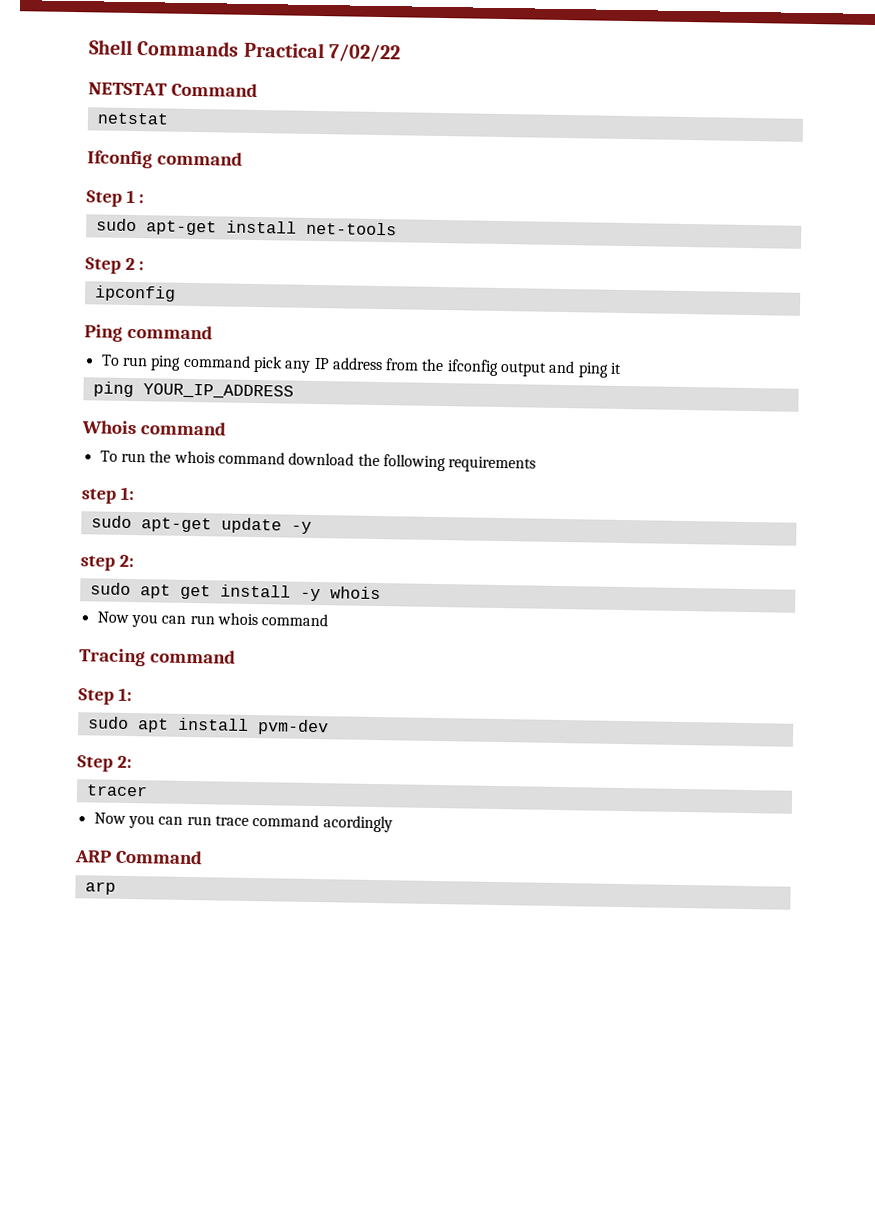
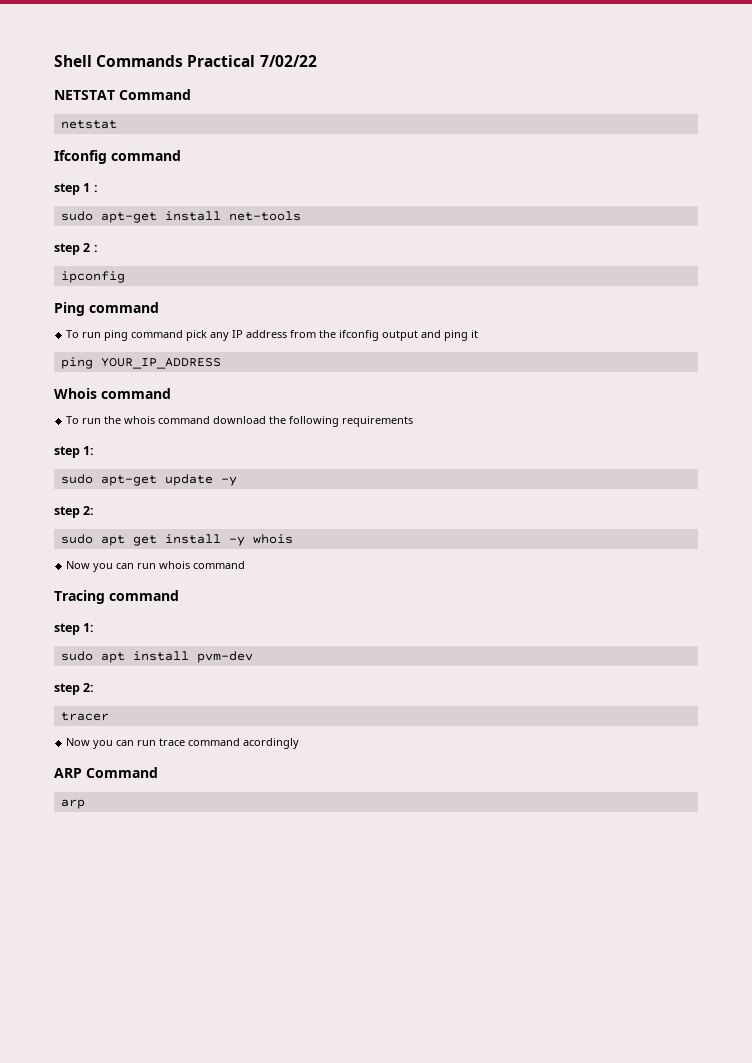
[86,190,122,207] Step -> [54,183,80,195] step
[85,257,121,274] Step -> [54,243,80,255] step
[78,688,114,705] Step -> [54,623,80,635] step
[77,755,113,772] Step -> [54,683,80,695] step

